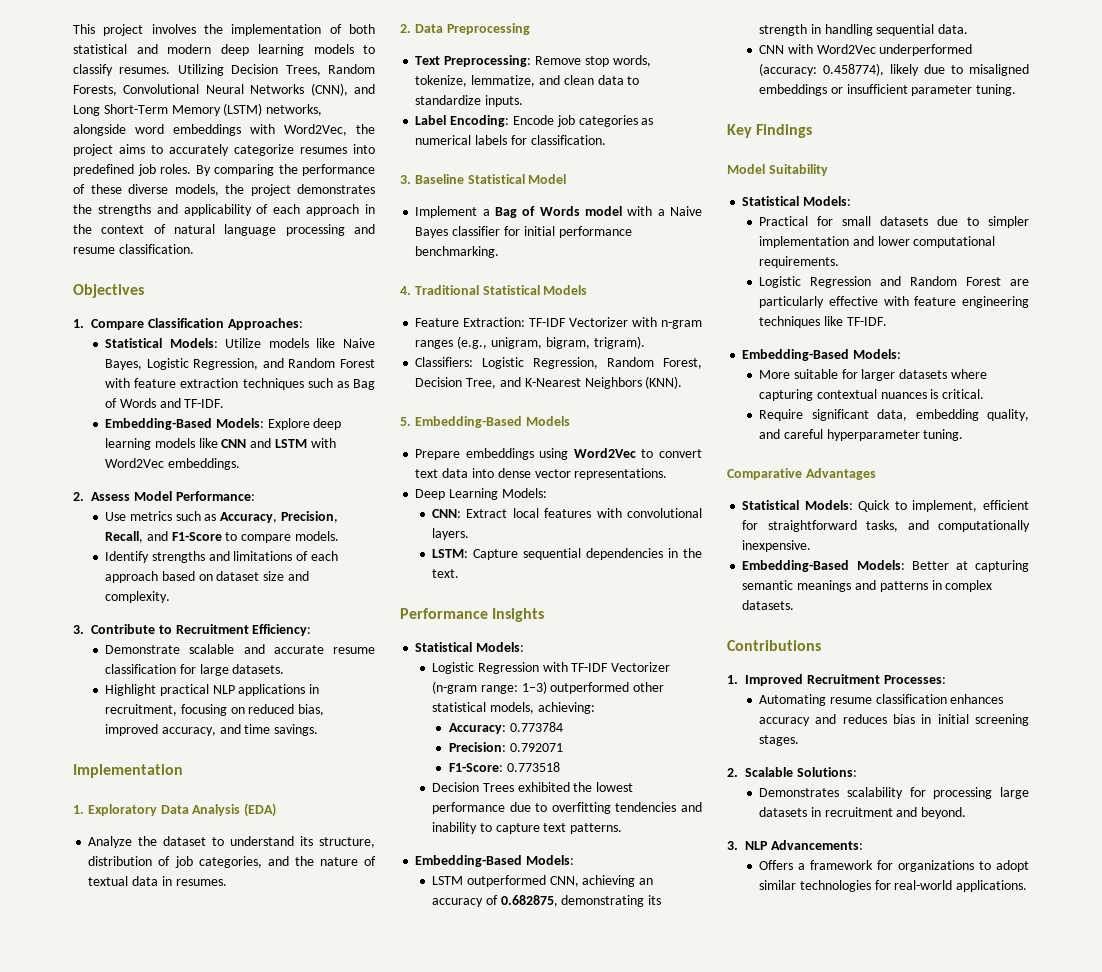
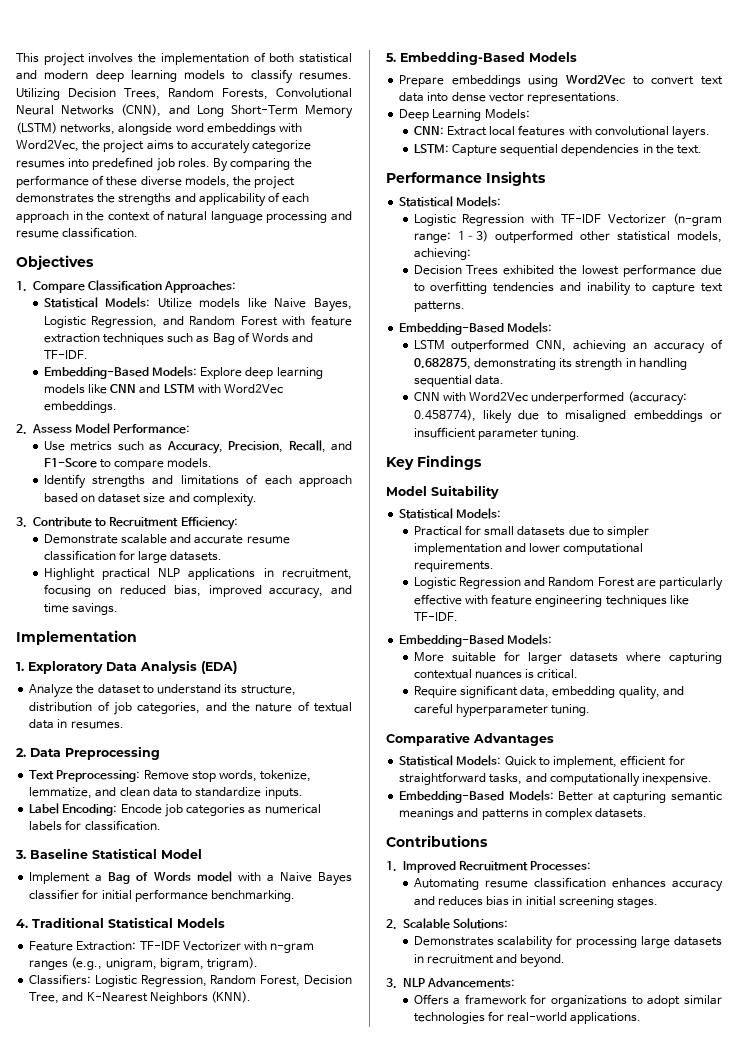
[448,722,563,734] [448,742,563,752] [448,762,560,772] // Accuracy: 0.773784 // Precision: 0.792071 // F1-Score: 0.773518 -> (471, 254) none

